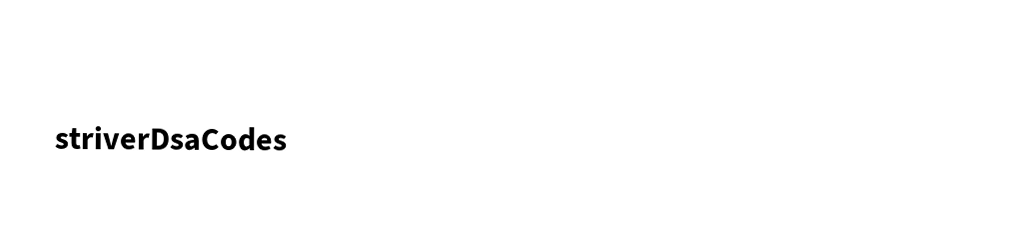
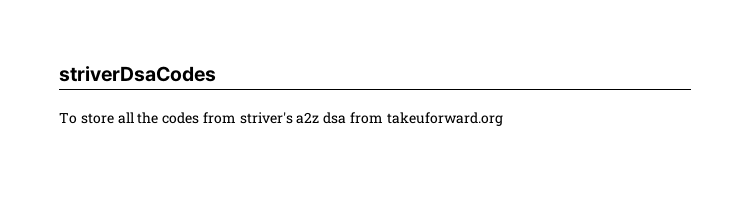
(287, 138) none -> [59,112,503,126] // To store all the codes from striver's a2z dsa from takeuforward.org

